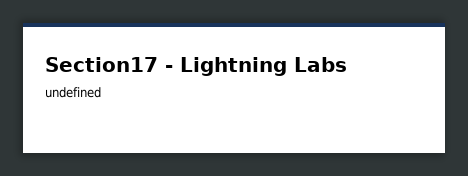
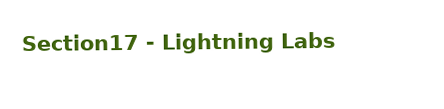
[45,87,101,98] // undefined -> (336, 40) none

